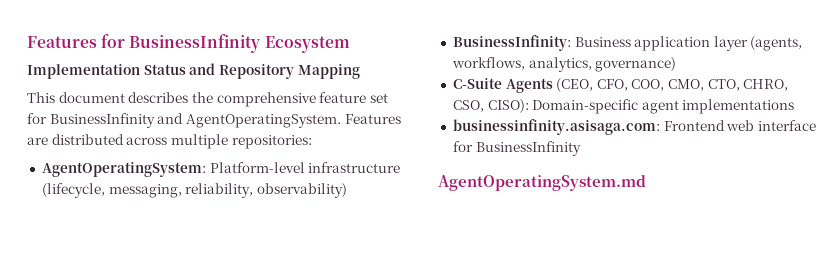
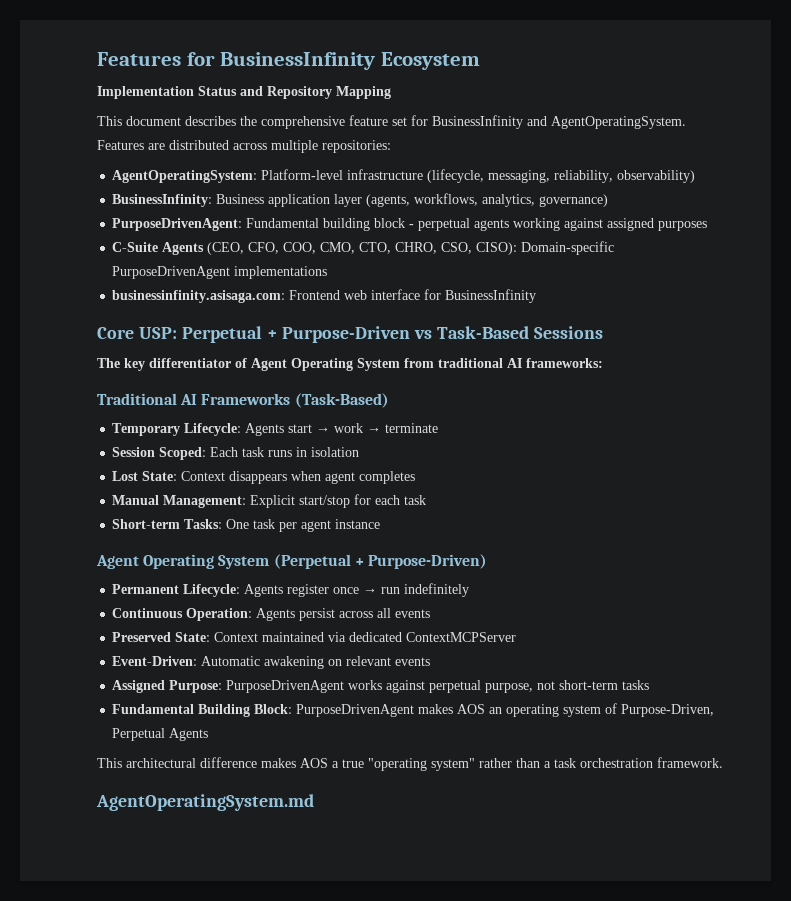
(677, 64) none -> [112,218,708,231] // PurposeDrivenAgent: Fundamental building block - perpetual agents working against assigned purposes
[641,100,679,114] agent -> [112,266,231,279] PurposeDrivenAgent
(581, 148) none -> [97,326,604,343] [97,358,603,371] [97,393,389,408] [112,423,439,436] [112,447,360,460] [112,471,416,484] [112,494,427,508] [112,519,381,532] [96,554,487,569] [112,583,470,597] [112,608,431,621] [112,632,517,642] [112,656,431,669] [112,680,650,693] [112,703,715,717] [112,728,209,741] [97,757,723,771] // Core USP: Perpetual + Purpose-Driven vs Task-Based Sessions // The key differentiator of Agent Operating System from traditional AI frameworks: // Traditional AI Frameworks (Task-Based) // Temporary Lifecycle: Agents start → work → terminate // Session Scoped: Each task runs in isolation // Lost State: Context disappears when agent completes // Manual Management: Explicit start/stop for each task // Short-term Tasks: One task per agent instance // Agent Operating System (Perpetual + Purpose-Driven) // Permanent Lifecycle: Agents register once → run indefinitely // Continuous Operation: Agents persist across all events // Preserved State: Context maintained via dedicated ContextMCPServer // Event-Driven: Automatic awakening on relevant events // Assigned Purpose: PurposeDrivenAgent works against perpetual purpose, not short-term tasks // Fundamental Building Block: PurposeDrivenAgent makes AOS an operating system of Purpose-Driven, Perpetual Agents // This architectural difference makes AOS a true "operating system" rather than a task orchestration framework.

